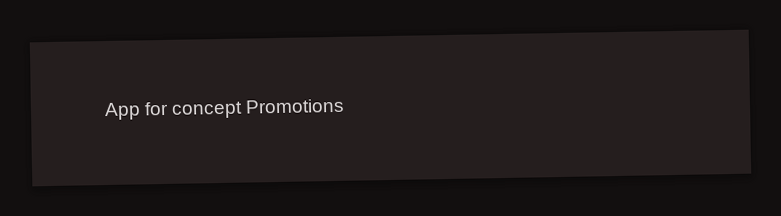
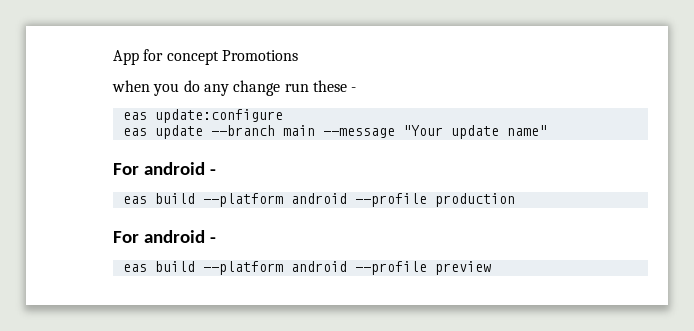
(346, 106) none -> [112,80,357,96] [122,109,283,123] [122,125,547,139] [113,162,216,175] [122,193,515,207] [113,230,216,243] [122,261,491,275] // when you do any change run these - // eas update:configure // eas update --branch main --message "Your update name" // For android - // eas build --platform android --profile production // For android - // eas build --platform android --profile preview

